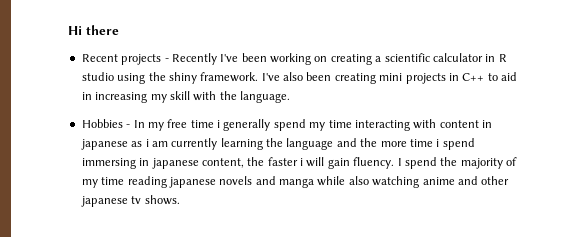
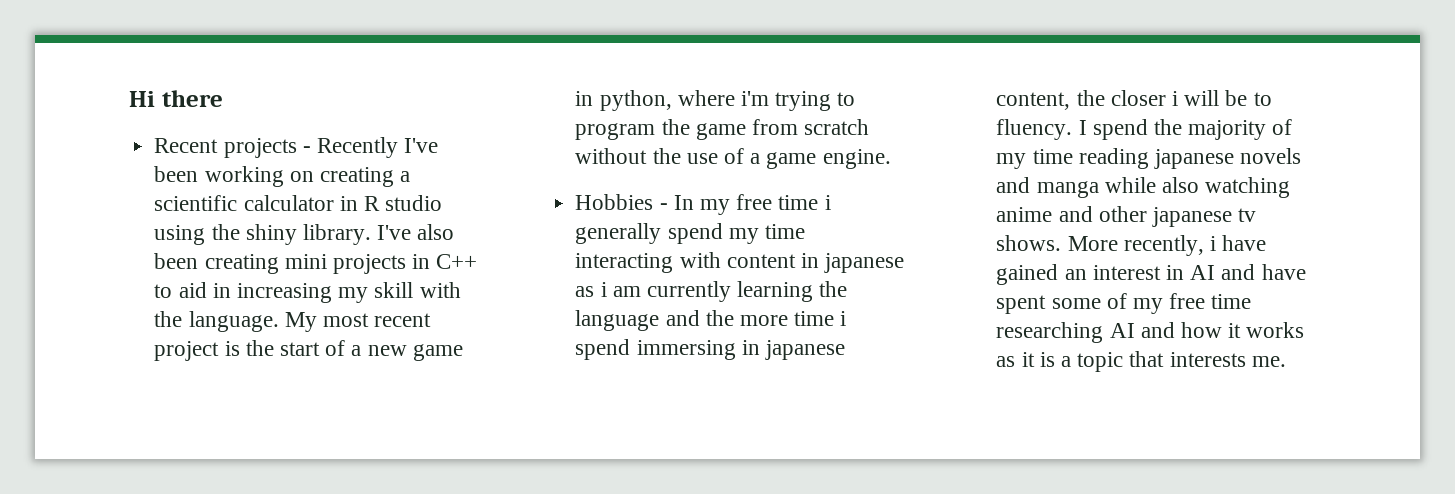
[200,72,259,82] framework. -> [302,224,371,245] library.
(290, 97) none -> [284,312,432,332] [154,340,463,361] [575,90,856,111] [575,119,870,140] [575,148,891,169] My most recent project is the start of a new game in python, where i'm trying to program the game from scratch without the use of a game engine.
[267,157,298,166] faster -> [1110,90,1166,106] closer
[327,158,350,169] gain -> [1225,90,1272,106] be to
(180, 200) none -> [1067,235,1267,256] [996,264,1306,285] [996,293,1252,314] [996,322,1305,343] [996,351,1286,372] More recently, i have gained an interest in AI and have spent some of my free time researching AI and how it works as it is a topic that interests me.

